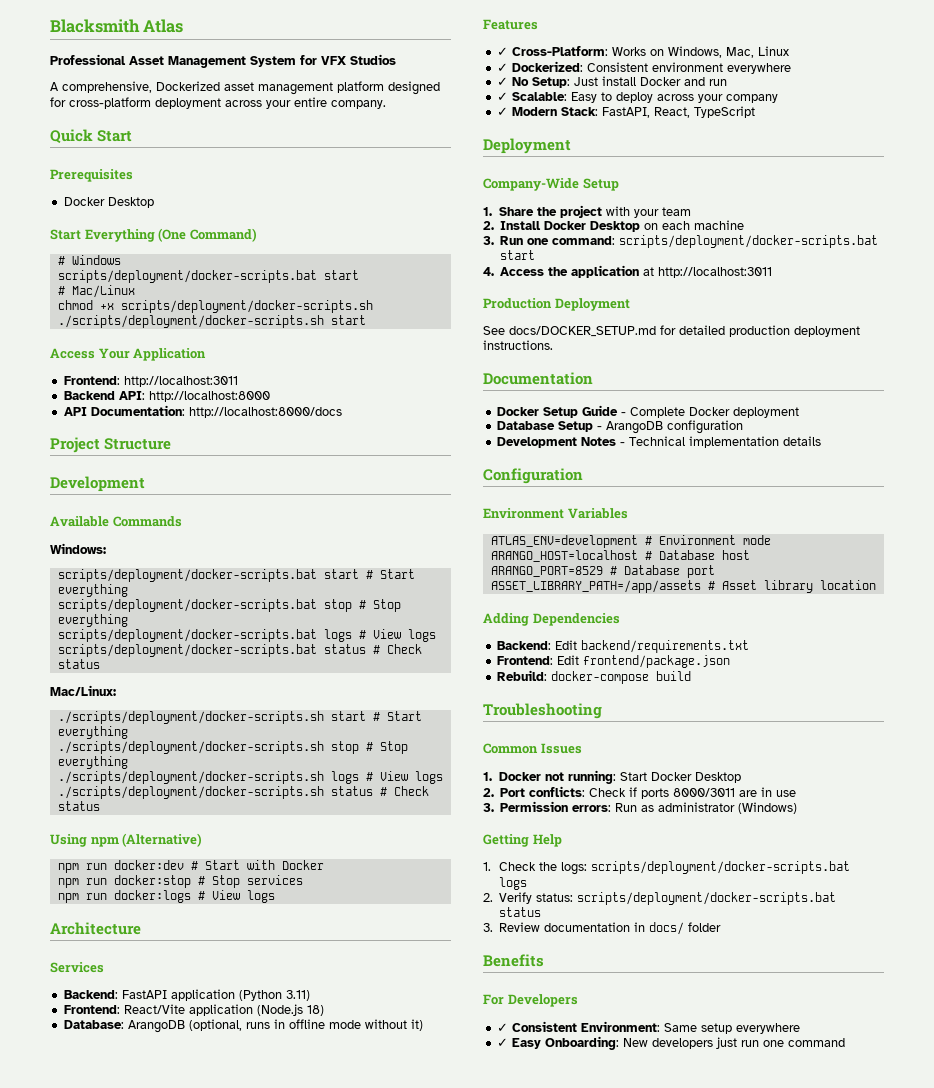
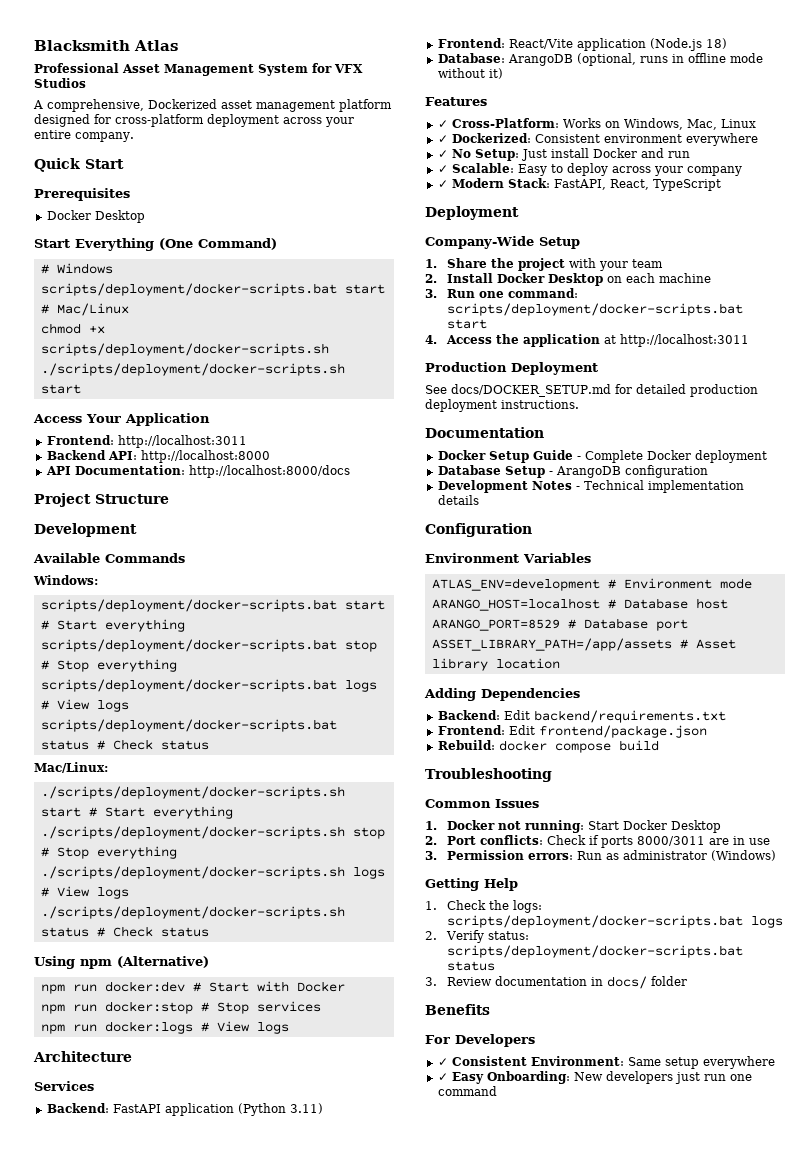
[550,671,649,684] docker-compose -> [498,740,611,753] docker compose

